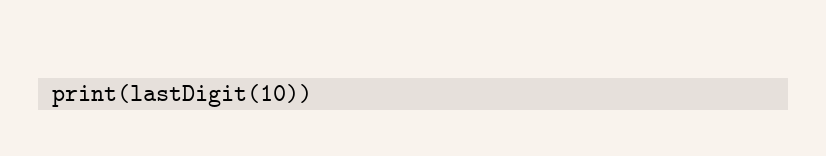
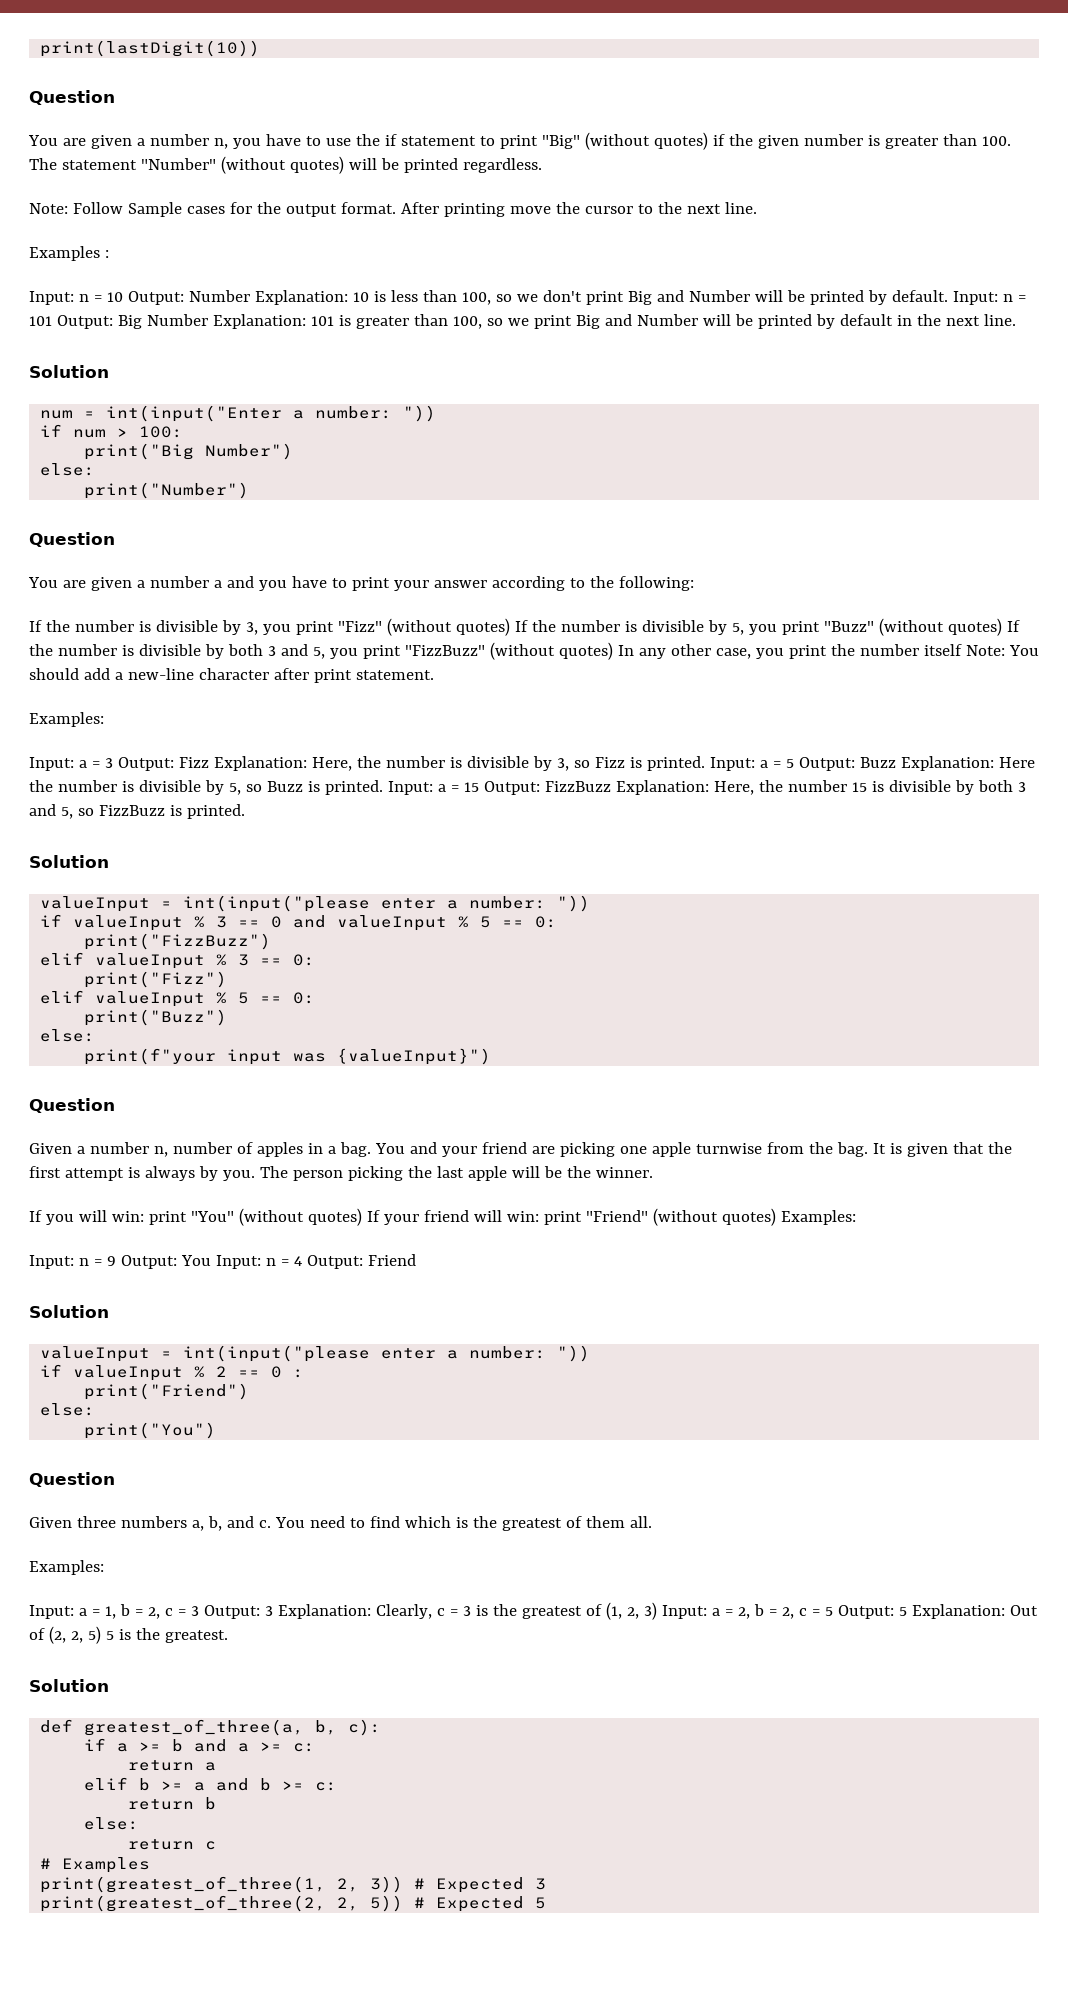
(312, 95) none -> [29,90,115,105] [28,132,1011,150] [29,156,542,174] [29,202,757,217] [29,246,109,261] [29,290,1026,305] [29,314,1016,329] [29,365,109,378] [40,405,437,422] [40,424,184,438] [84,443,294,460] [40,463,96,476] [84,482,250,499] [29,532,115,547] [28,576,694,591] [29,618,1020,636] [29,642,1039,660] [29,668,434,683] [29,712,104,727] [29,756,1035,771] [29,780,1026,795] [29,804,245,819] [29,855,109,868] [40,895,591,912] [40,914,558,931] [84,933,272,950] [40,952,316,969] [84,971,228,988] [40,990,316,1007] [84,1009,228,1026] [40,1029,96,1042] [84,1048,492,1065] [29,1098,115,1113] [29,1142,1012,1157] [29,1166,653,1181] [29,1208,856,1226] [29,1254,416,1269] [29,1305,109,1318] [40,1345,591,1362] [40,1364,305,1381] [84,1383,250,1400] [40,1403,96,1416] [84,1422,217,1439] [29,1472,115,1487] [29,1516,652,1531] [29,1560,104,1575] [29,1602,1038,1620] [29,1626,228,1644] [29,1679,109,1692] [40,1719,382,1736] [84,1738,316,1752] [128,1760,217,1771] [84,1777,338,1791] [128,1797,217,1810] [84,1817,140,1830] [128,1839,217,1850] [40,1857,151,1873] [40,1876,547,1893] [40,1895,547,1912] // Question // You are given a number n, you have to use the if statement to print "Big" (without quotes) if the given number is greater than 100. The statement "Number" (without quotes) will be printed regardless. // Note: Follow Sample cases for the output format. After printing move the cursor to the next line. // Examples : // Input: n = 10 Output: Number Explanation: 10 is less than 100, so we don't print Big and Number will be printed by default. Input: n = 101 Output: Big Number Explanation: 101 is greater than 100, so we print Big and Number will be printed by default in the next line. // Solution // num = int(input("Enter a number: ")) // if num > 100: // print("Big Number") // else: // print("Number") // Question // You are given a number a and you have to print your answer according to the following: // If the number is divisible by 3, you print "Fizz" (without quotes) If the number is divisible by 5, you print "Buzz" (without quotes) If the number is divisible by both 3 and 5, you print "FizzBuzz" (without quotes) In any other case, you print the number itself Note: You should add a new-line character after print statement. // Examples: // Input: a = 3 Output: Fizz Explanation: Here, the number is divisible by 3, so Fizz is printed. Input: a = 5 Output: Buzz Explanation: Here the number is divisible by 5, so Buzz is printed. Input: a = 15 Output: FizzBuzz Explanation: Here, the number 15 is divisible by both 3 and 5, so FizzBuzz is printed. // Solution // valueInput = int(input("please enter a number: ")) // if valueInput % 3 == 0 and valueInput % 5 == 0: // print("FizzBuzz") // elif valueInput % 3 == 0: // print("Fizz") // elif valueInput % 5 == 0: // print("Buzz") // else: // print(f"your input was {valueInput}") // Question // Given a number n, number of apples in a bag. You and your friend are picking one apple turnwise from the bag. It is given that the first attempt is always by you. The person picking the last apple will be the winner. // If you will win: print "You" (without quotes) If your friend will win: print "Friend" (without quotes) Examples: // Input: n = 9 Output: You Input: n = 4 Output: Friend // Solution // valueInput = int(input("please enter a number: ")) // if valueInput % 2 == 0 : // print("Friend") // else: // print("You") // Question // Given three numbers a, b, and c. You need to find which is the greatest of them all. // Examples: // Input: a = 1, b = 2, c = 3 Output: 3 Explanation: Clearly, c = 3 is the greatest of (1, 2, 3) Input: a = 2, b = 2, c = 5 Output: 5 Explanation: Out of (2, 2, 5) 5 is the greatest. // Solution // def greatest_of_three(a, b, c): // if a >= b and a >= c: // return a // elif b >= a and b >= c: // return b // else: // return c // # Examples // print(greatest_of_three(1, 2, 3)) # Expected 3 // print(greatest_of_three(2, 2, 5)) # Expected 5

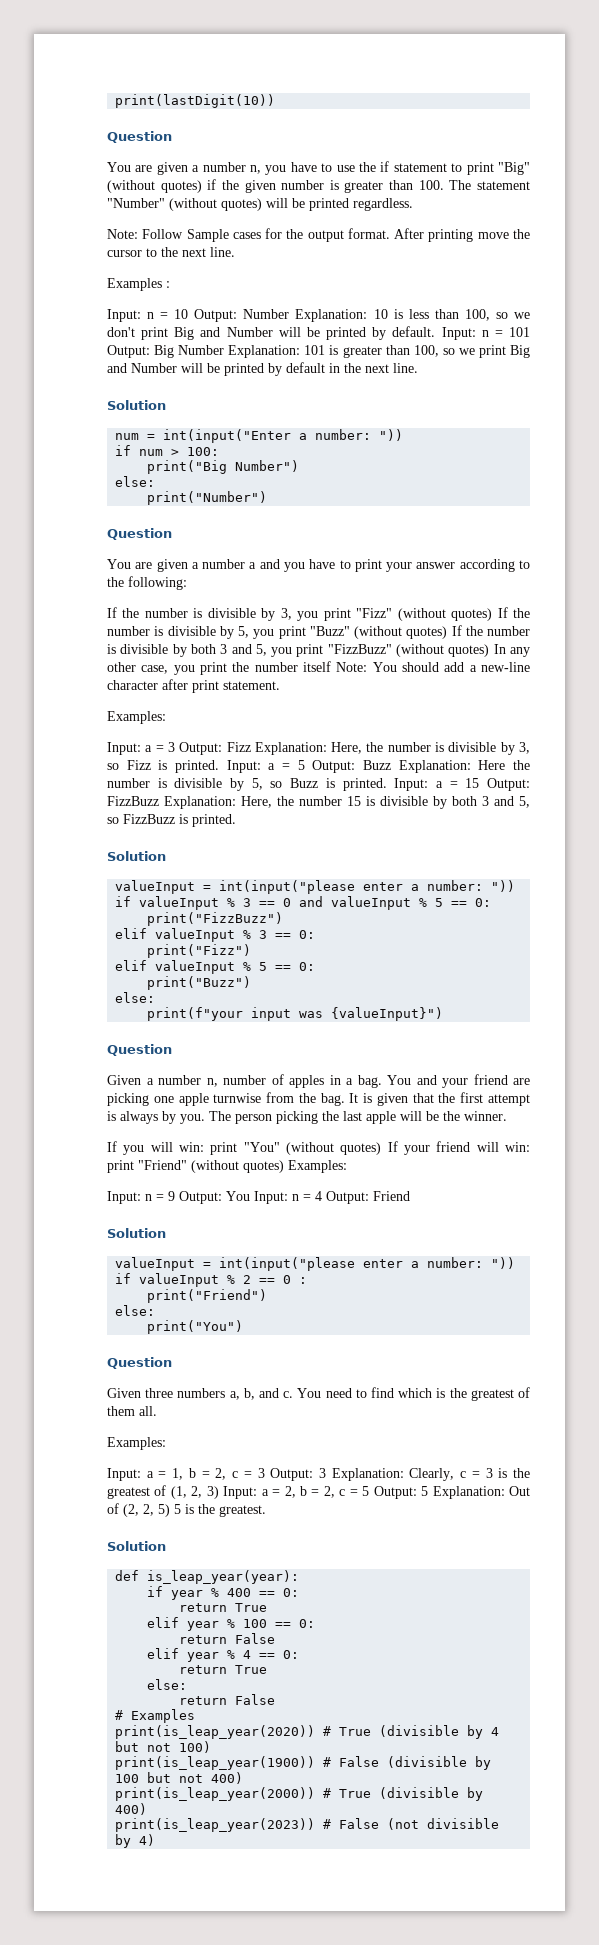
[84,1719,382,1736] [84,1738,316,1752] [128,1760,217,1771] [84,1777,338,1791] [128,1797,217,1810] greatest_of_three(a, b, c): // if a >= b and a >= c: // return a // elif b >= a and b >= c: // return b -> [147,1570,300,1584] [147,1586,300,1600] [179,1603,268,1612] [147,1617,316,1631] [179,1633,276,1644] [147,1648,300,1662] [179,1665,268,1674] is_leap_year(year): // if year % 400 == 0: // return True // elif year % 100 == 0: // return False // elif year % 4 == 0: // return True
[205,1841,217,1850] c -> [235,1694,276,1705] False
[40,1876,547,1893] [40,1895,547,1912] print(greatest_of_three(1, 2, 3)) # Expected 3 // print(greatest_of_three(2, 2, 5)) # Expected 5 -> [115,1725,500,1739] [115,1741,212,1753] [115,1756,492,1770] [115,1772,244,1784] [115,1787,484,1801] [115,1803,148,1815] [115,1818,500,1832] [115,1834,156,1848] print(is_leap_year(2020)) # True (divisible by 4 but not 100) // print(is_leap_year(1900)) # False (divisible by 100 but not 400) // print(is_leap_year(2000)) # True (divisible by 400) // print(is_leap_year(2023)) # False (not divisible by 4)

